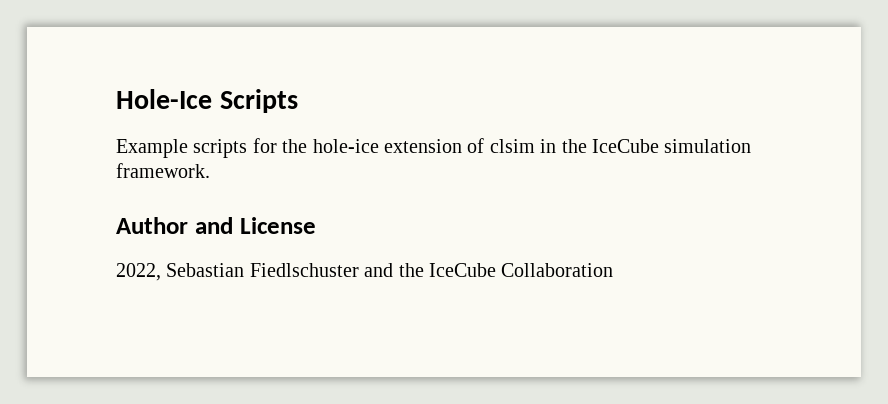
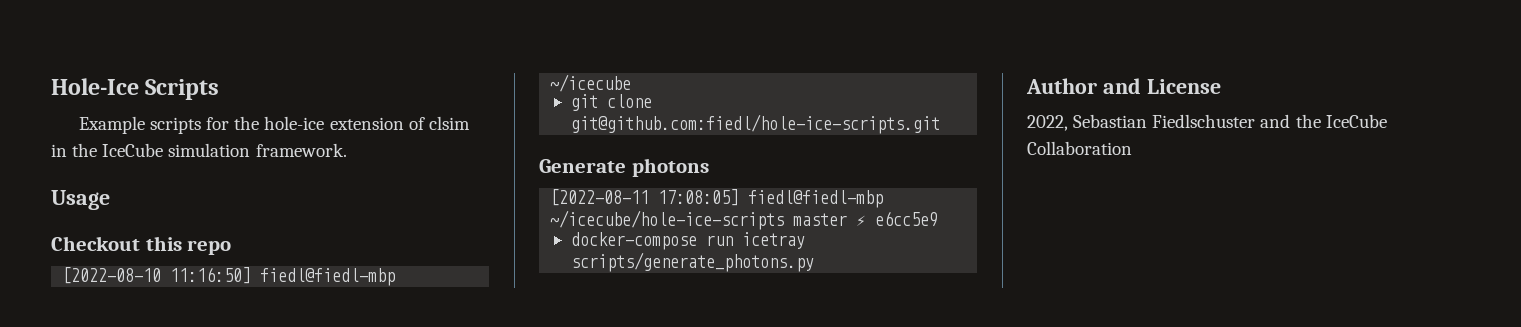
(210, 170) none -> [51,190,110,210] [51,236,232,255] [62,267,396,286] [550,74,632,92] [571,94,653,111] [571,114,941,134] [539,158,709,177] [550,189,884,208] [550,210,939,230] [571,232,806,250] [571,252,815,272] // Usage // Checkout this repo // [2022-08-10 11:16:50] fiedl@fiedl-mbp ~/icecube // git clone git@github.com:fiedl/hole-ice-scripts.git // Generate photons // [2022-08-11 17:08:05] fiedl@fiedl-mbp ~/icecube/hole-ice-scripts master ⚡ e6cc5e9 // docker-compose run icetray scripts/generate_photons.py

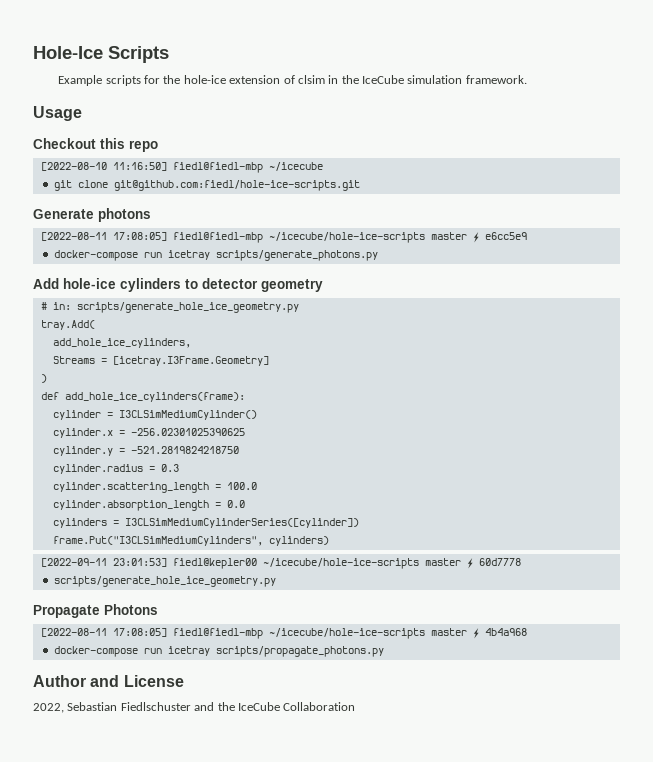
(815, 262) none -> [33,278,323,292] [40,302,299,313] [40,320,95,330] [52,338,191,348] [52,356,269,366] [40,374,47,383] [40,392,245,402] [52,410,257,420] [52,428,245,438] [52,446,239,456] [52,464,179,474] [52,482,257,493] [52,500,245,511] [52,518,359,528] [52,536,329,546] [40,558,521,569] [54,576,277,587] [33,604,158,618] [40,628,527,639] [54,646,385,657] // Add hole-ice cylinders to detector geometry // # in: scripts/generate_hole_ice_geometry.py // tray.Add( // add_hole_ice_cylinders, // Streams = [icetray.I3Frame.Geometry] // ) // def add_hole_ice_cylinders(frame): // cylinder = I3CLSimMediumCylinder() // cylinder.x = -256.02301025390625 // cylinder.y = -521.2819824218750 // cylinder.radius = 0.3 // cylinder.scattering_length = 100.0 // cylinder.absorption_length = 0.0 // cylinders = I3CLSimMediumCylinderSeries([cylinder]) // frame.Put("I3CLSimMediumCylinders", cylinders) // [2022-09-11 23:01:53] fiedl@kepler00 ~/icecube/hole-ice-scripts master ⚡ 60d7778 // scripts/generate_hole_ice_geometry.py // Propagate Photons // [2022-08-11 17:08:05] fiedl@fiedl-mbp ~/icecube/hole-ice-scripts master ⚡ 4b4a968 // docker-compose run icetray scripts/propagate_photons.py

